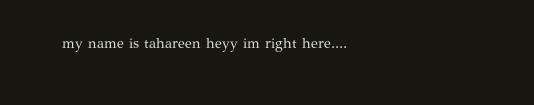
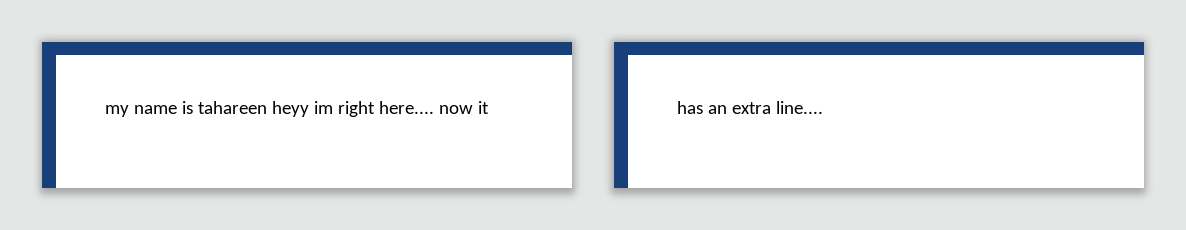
(347, 43) none -> [438,101,823,114] now it has an extra line....

